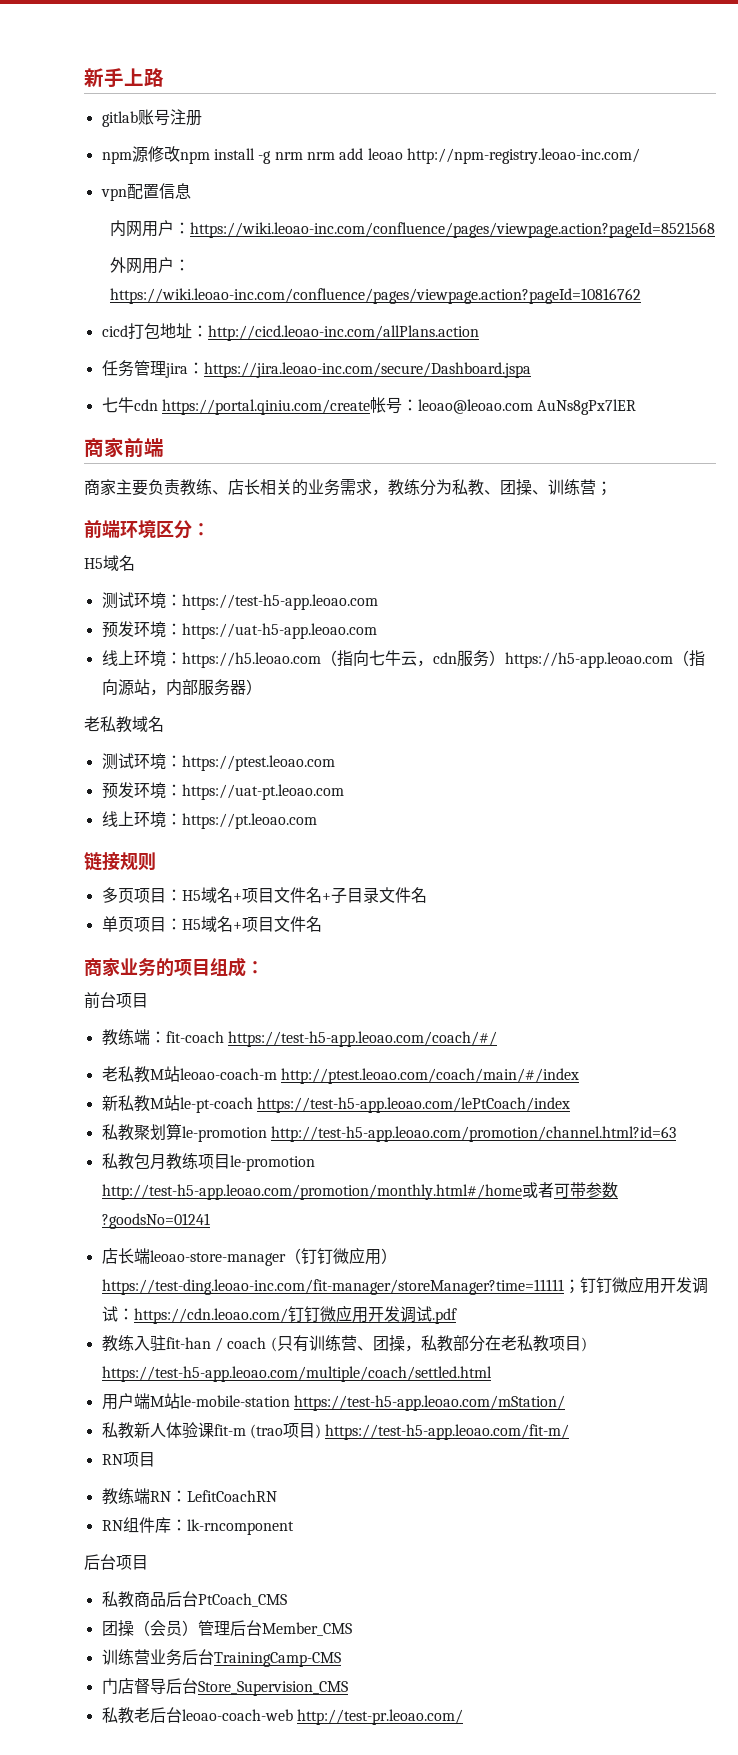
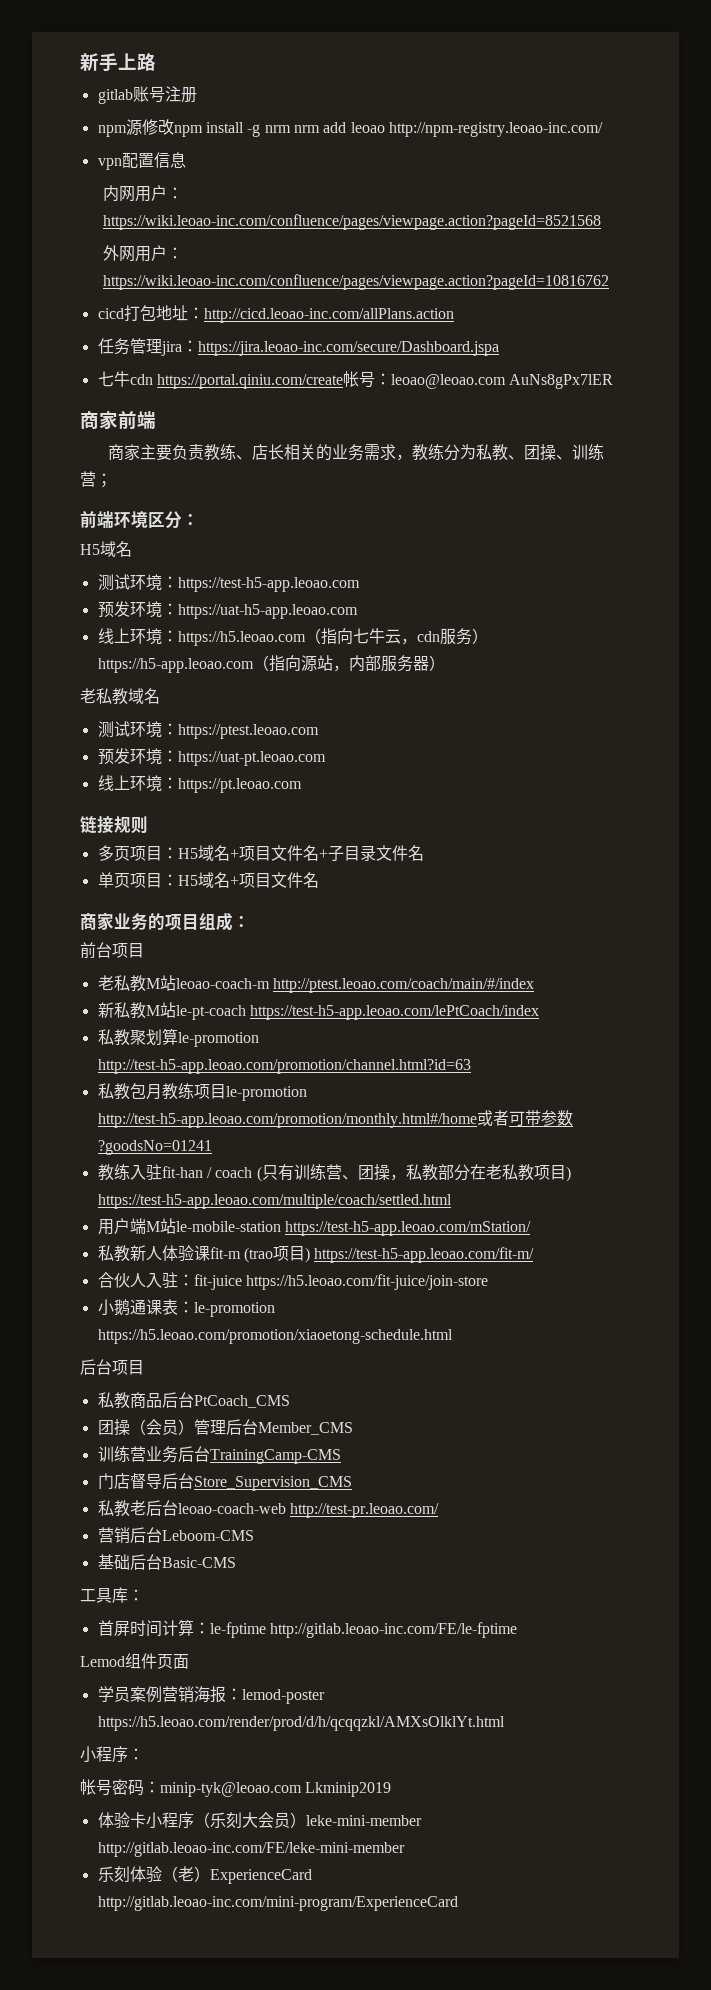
[101,1029,497,1047] // 教练端：fit-coach https://test-h5-app.leoao.com/coach/#/ -> (144, 950) none
[101,1247,397,1266] [101,1276,708,1295] [101,1305,457,1324] // 店长端leoao-store-manager（钉钉微应用）https://test-ding.leoao-inc.com/fit-manager/storeManager?time=11111；钉钉微应用开发调试：https://cdn.leoao.com/钉钉微应用开发调试.pdf -> (212, 1147) none
[101,1452,155,1467] [101,1488,277,1505] [101,1517,294,1535] RN项目 // 教练端RN：LefitCoachRN // RN组件库：lk-rncomponent -> [97,1272,488,1290] [97,1299,275,1317] [97,1329,453,1344] 合伙人入驻：fit-juice https://h5.leoao.com/fit-juice/join-store // 小鹅通课表：le-promotion https://h5.leoao.com/promotion/xiaoetong-schedule.html
(463, 1717) none -> [97,1527,254,1544] [97,1554,236,1570] [80,1587,144,1603] [97,1619,517,1638] [80,1653,189,1669] [97,1686,325,1704] [97,1716,505,1731] [80,1746,144,1763] [80,1779,392,1797] [97,1812,422,1829] [97,1842,405,1857] [97,1866,312,1884] [97,1896,458,1911] // 营销后台Leboom-CMS // 基础后台Basic-CMS // 工具库： // 首屏时间计算：le-fptime http://gitlab.leoao-inc.com/FE/le-fptime // Lemod组件页面 // 学员案例营销海报：lemod-poster https://h5.leoao.com/render/prod/d/h/qcqqzkl/AMXsOlklYt.html // 小程序： // 帐号密码：minip-tyk@leoao.com Lkminip2019 // 体验卡小程序（乐刻大会员）leke-mini-member http://gitlab.leoao-inc.com/FE/leke-mini-member // 乐刻体验（老）ExperienceCard http://gitlab.leoao-inc.com/mini-program/ExperienceCard

